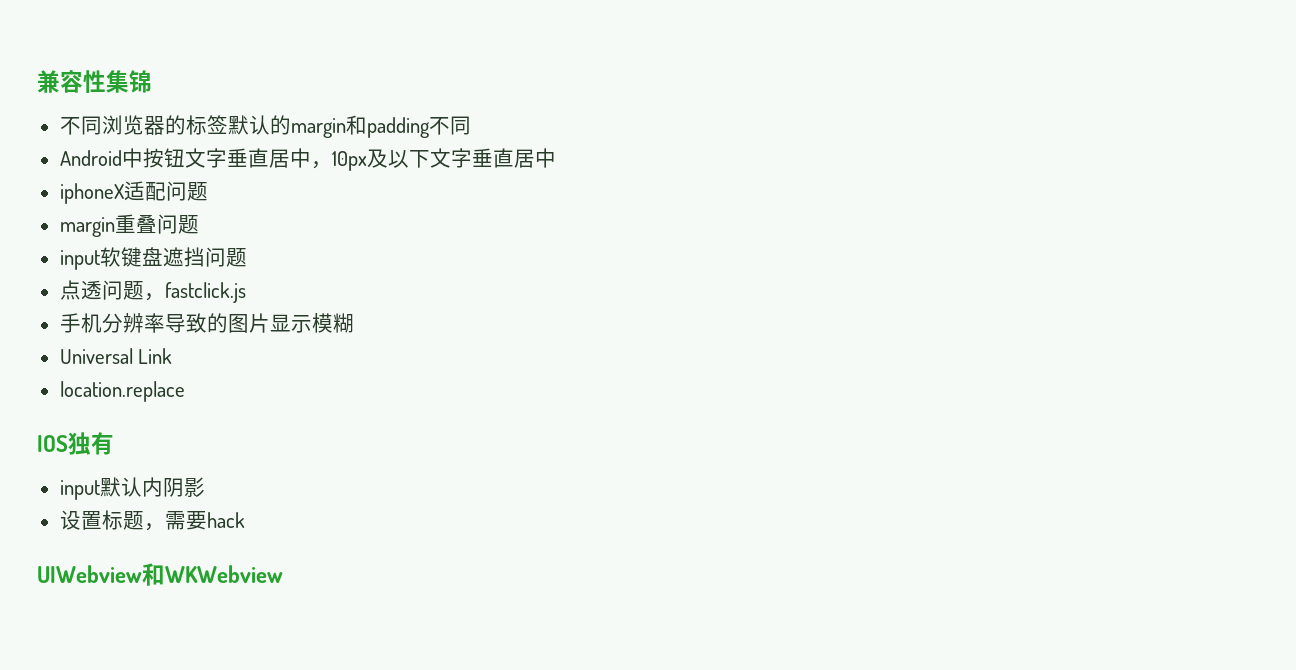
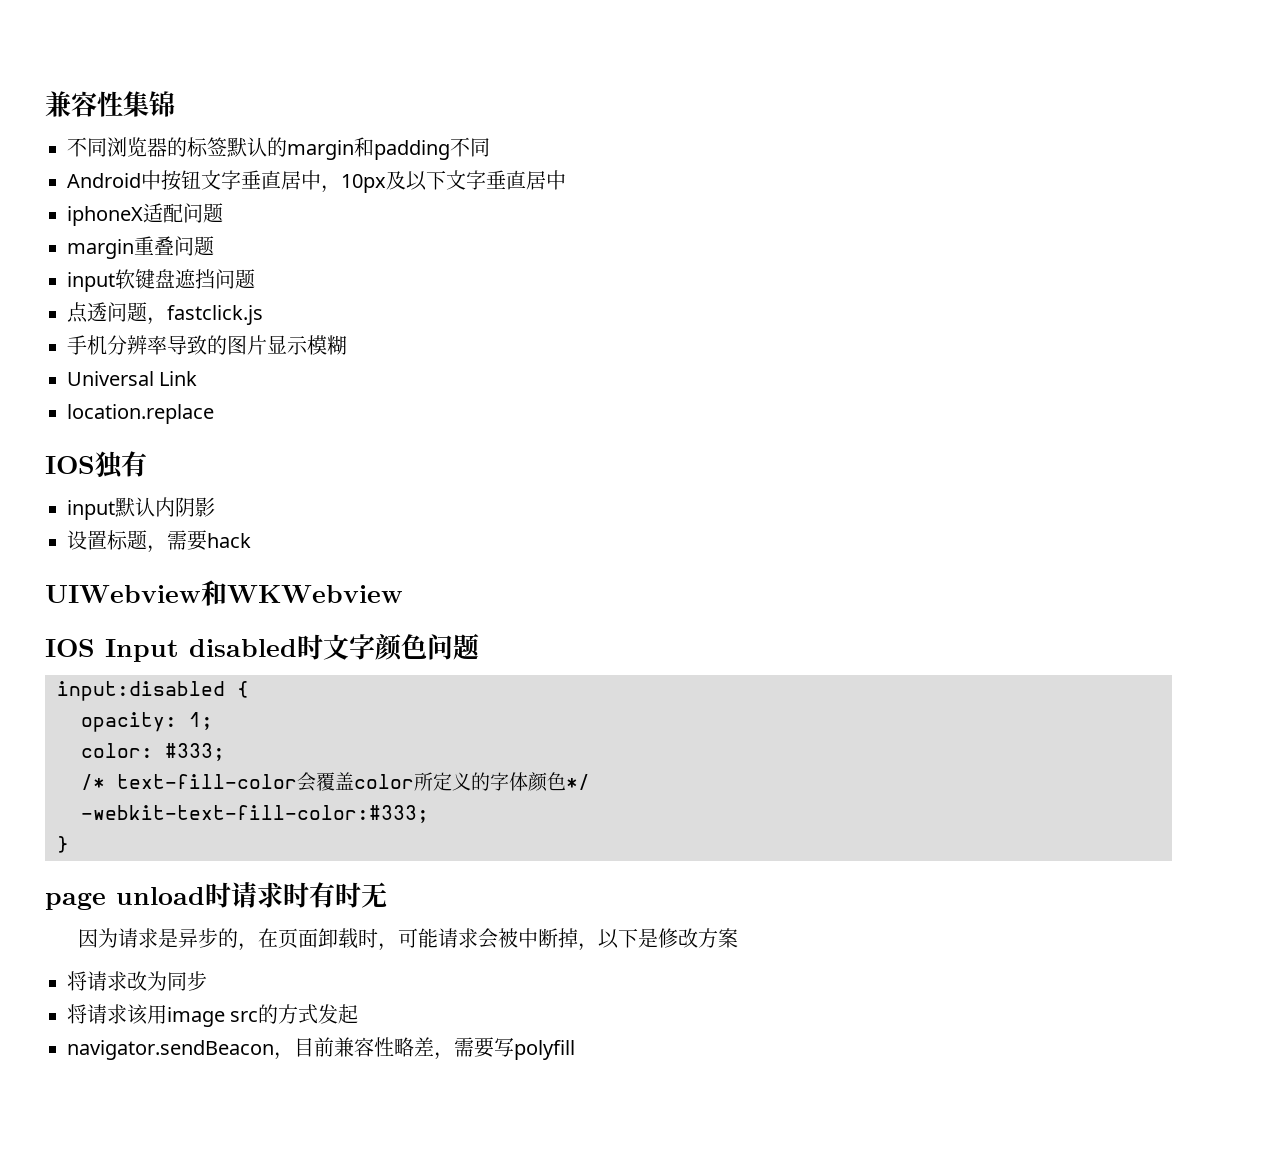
(283, 574) none -> [45,633,479,662] [57,681,249,701] [81,712,213,732] [81,743,225,761] [81,772,590,792] [81,805,429,823] [57,836,69,853] [45,882,387,910] [77,928,738,951] [67,971,207,991] [67,1004,359,1027] [67,1037,575,1060] // IOS Input disabled时文字颜色问题 // input:disabled { // opacity: 1; // color: #333; // /* text-fill-color会覆盖color所定义的字体颜色*/ // -webkit-text-fill-color:#333; // } // page unload时请求时有时无 // 因为请求是异步的，在页面卸载时，可能请求会被中断掉，以下是修改方案 // 将请求改为同步 // 将请求该用image src的方式发起 // navigator.sendBeacon，目前兼容性略差，需要写polyfill

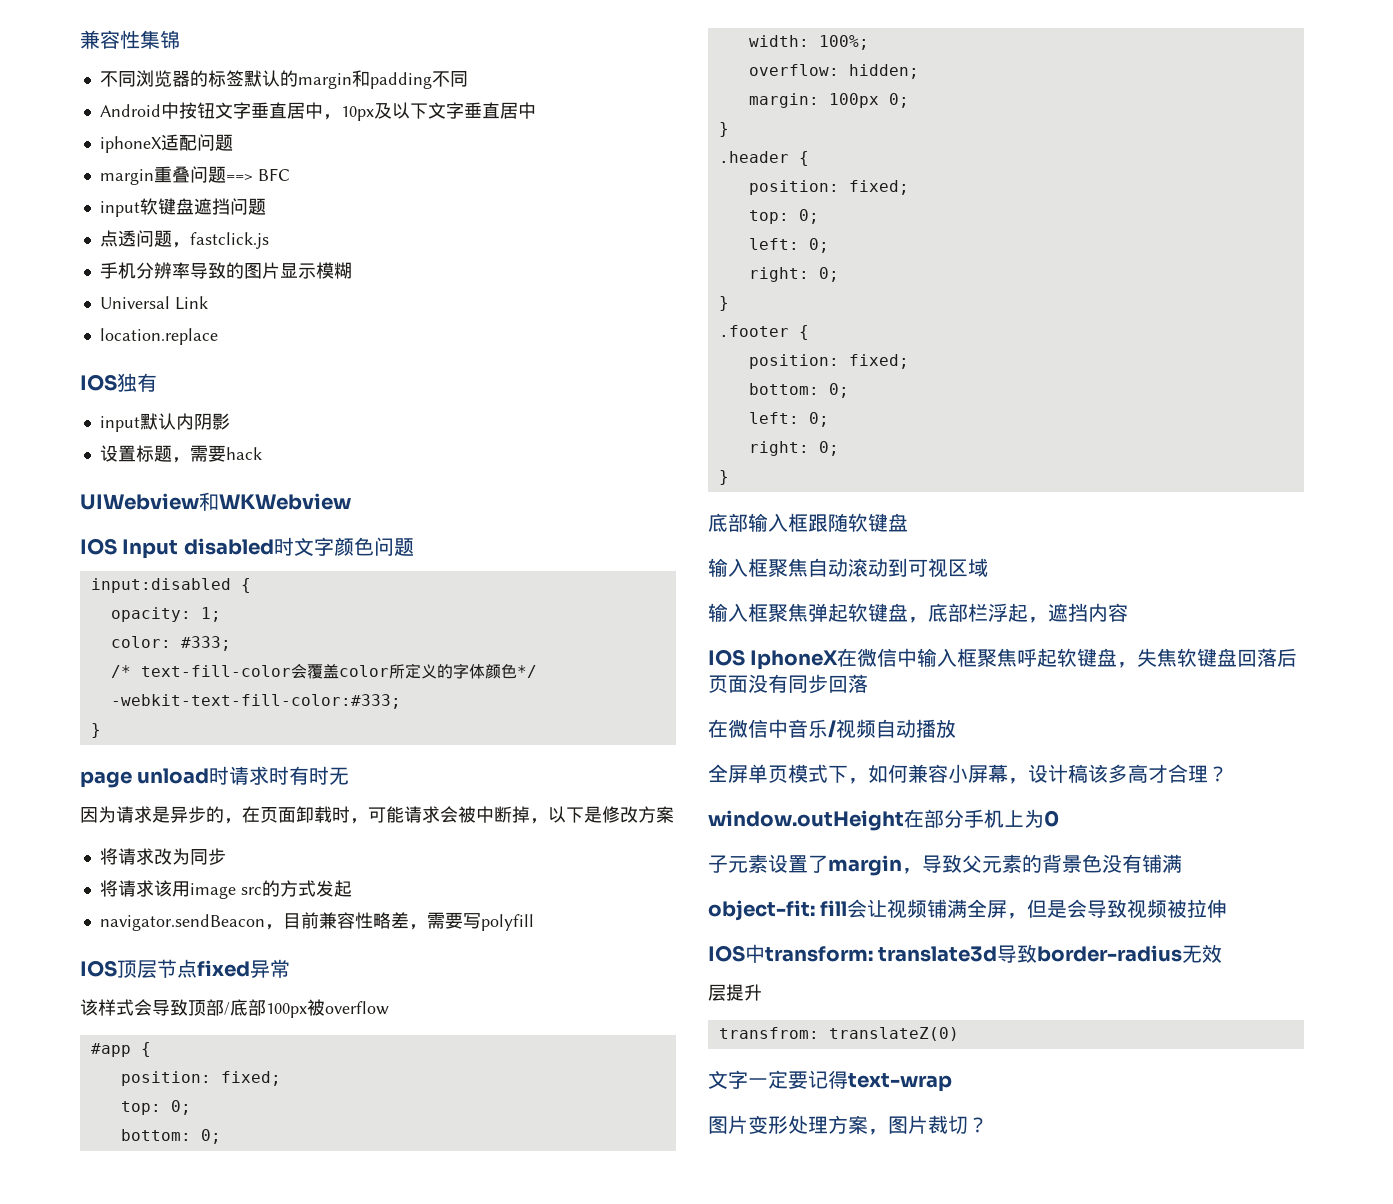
(214, 246) none -> [225,168,290,181] ==> BFC
(575, 1050) none -> [80,959,290,979] [80,999,389,1018] [90,1042,151,1057] [120,1071,281,1086] [120,1100,191,1115] [120,1129,221,1144] [748,35,869,50] [748,64,919,79] [748,93,909,108] [718,122,729,137] [718,151,809,166] [748,180,909,195] [748,209,819,224] [748,238,829,253] [748,267,839,282] [718,296,729,311] [718,325,809,340] [748,354,909,369] [748,383,849,398] [748,412,829,427] [748,441,839,456] [718,470,729,485] [708,513,908,532] [708,558,988,578] [708,603,1128,623] [708,648,1298,670] [708,674,868,694] [708,719,956,739] [708,764,1228,784] [708,809,1059,831] [708,854,1182,876] [708,899,1228,921] [708,944,1223,963] [708,984,762,1001] [718,1027,959,1041] [708,1070,952,1092] [708,1115,988,1135] // IOS顶层节点fixed异常 // 该样式会导致顶部/底部100px被overflow // #app { // position: fixed; // top: 0; // bottom: 0; // width: 100%; // overflow: hidden; // margin: 100px 0; // } // .header { // position: fixed; // top: 0; // left: 0; // right: 0; // } // .footer { // position: fixed; // bottom: 0; // left: 0; // right: 0; // } // 底部输入框跟随软键盘 // 输入框聚焦自动滚动到可视区域 // 输入框聚焦弹起软键盘，底部栏浮起，遮挡内容 // IOS IphoneX在微信中输入框聚焦呼起软键盘，失焦软键盘回落后页面没有同步回落 // 在微信中音乐/视频自动播放 // 全屏单页模式下，如何兼容小屏幕，设计稿该多高才合理？ // window.outHeight在部分手机上为0 // 子元素设置了margin，导致父元素的背景色没有铺满 // object-fit: fill会让视频铺满全屏，但是会导致视频被拉伸 // IOS中transform: translate3d导致border-radius无效 // 层提升 // transfrom: translateZ(0) // 文字一定要记得text-wrap // 图片变形处理方案，图片裁切？

